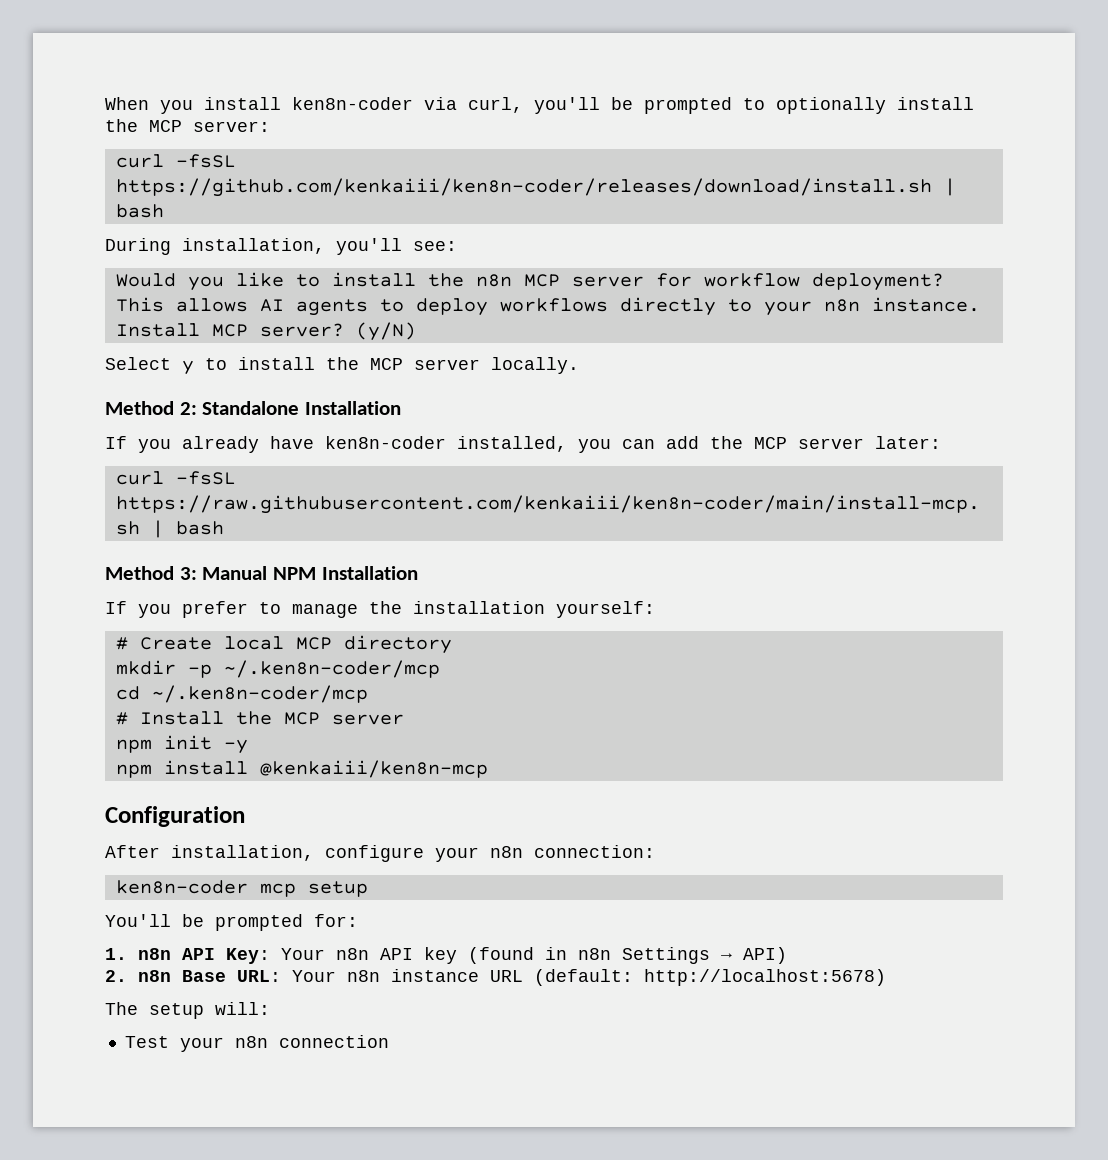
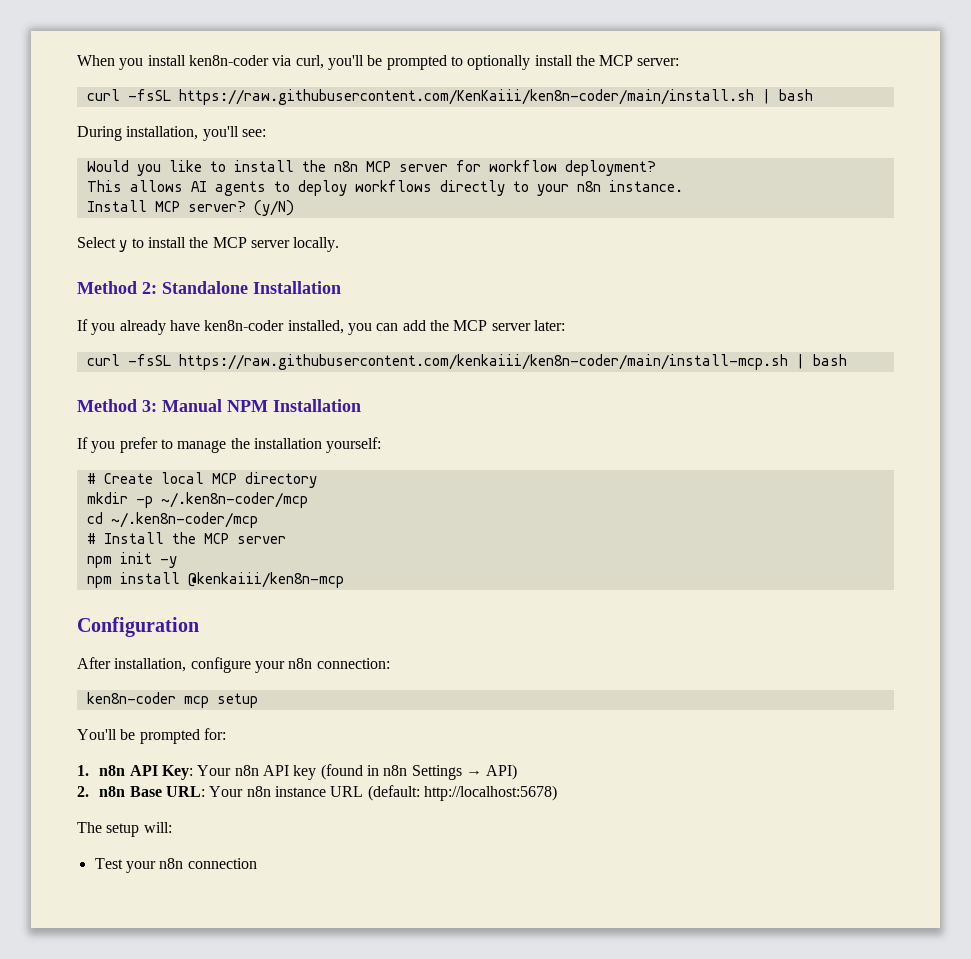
[115,178,932,197] https://github.com/kenkaiii/ken8n-coder/releases/download/install.sh -> [178,89,754,105] https://raw.githubusercontent.com/KenKaiii/ken8n-coder/main/install.sh

